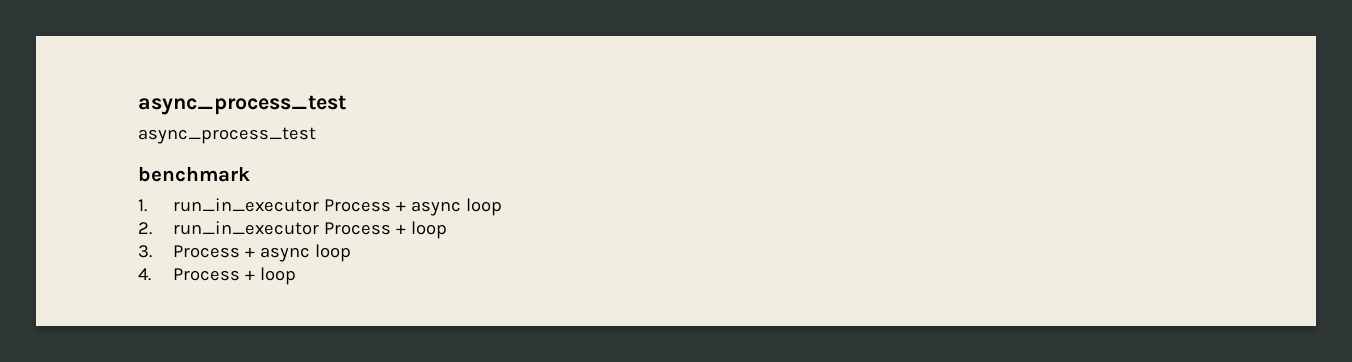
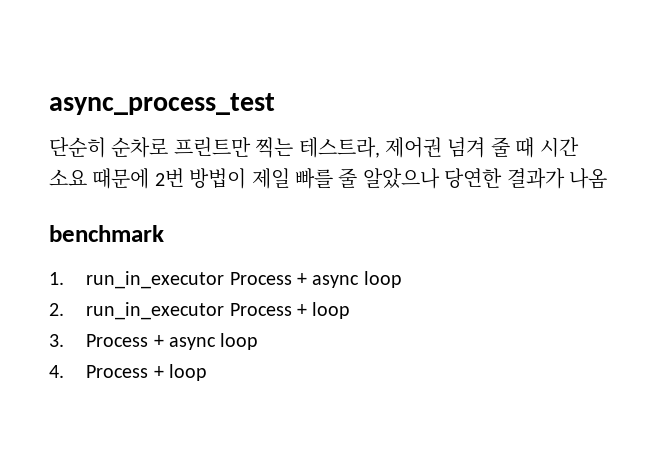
[138,95,346,115] [138,127,316,144] async_process_test // async_process_test -> [49,93,275,115] [49,137,579,158] [49,168,607,189] async_process_test // 단순히 순차로 프린트만 찍는 테스트라, 제어권 넘겨 줄 때 시간 소요 때문에 2번 방법이 제일 빠를 줄 알았으나 당연한 결과가 나옴

